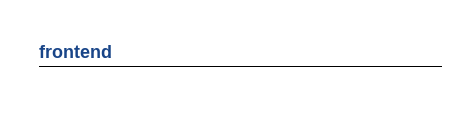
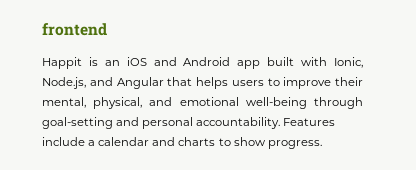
(112, 51) none -> [42,57,363,69] [42,77,363,89] [42,97,363,109] [42,117,336,129] [42,137,322,149] // Happit is an iOS and Android app built with Ionic, Node.js, and Angular that helps users to improve their mental, physical, and emotional well-being through goal-setting and personal accountability. Features include a calendar and charts to show progress.

